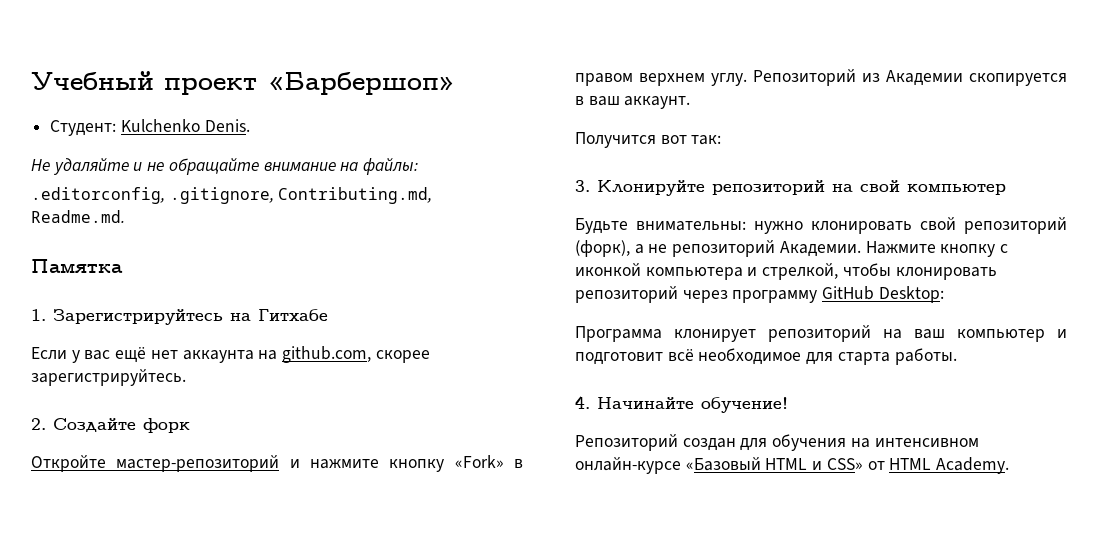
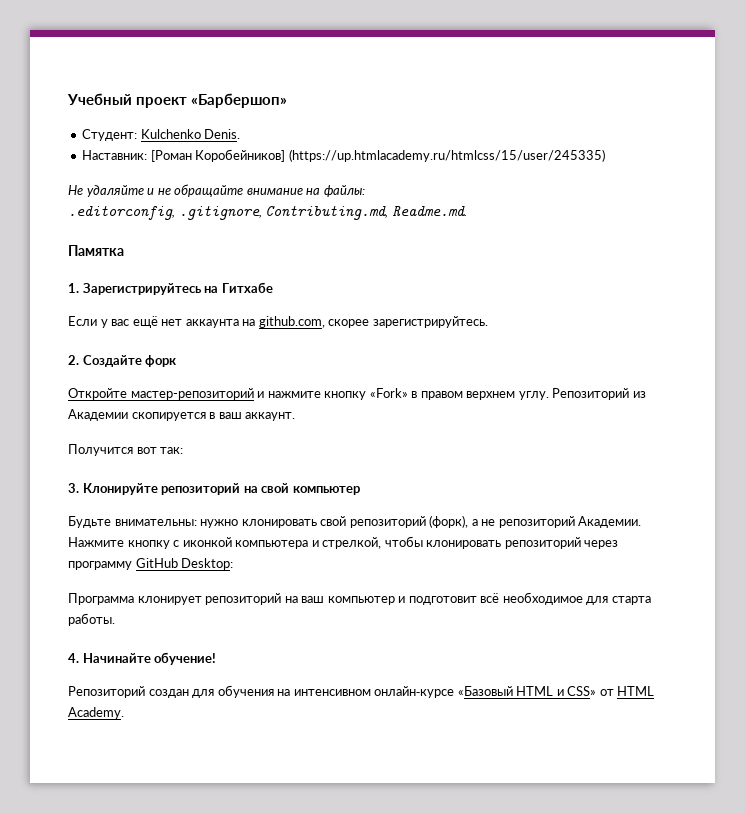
(250, 125) none -> [82,149,605,162] // Наставник: [Роман Коробейников] (https://up.htmlacademy.ru/htmlcss/15/user/245335)

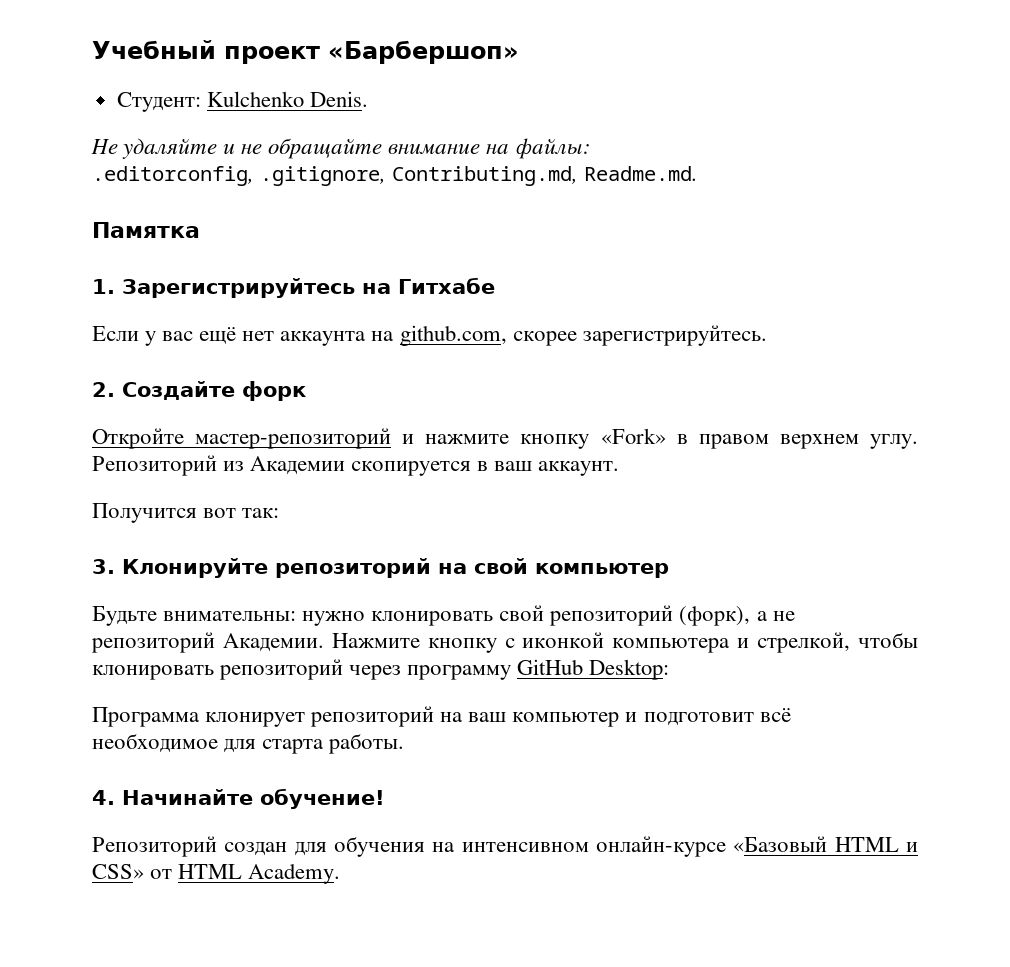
[82,149,605,162] // Наставник: [Роман Коробейников] (https://up.htmlacademy.ru/htmlcss/15/user/245335) -> (368, 99) none

